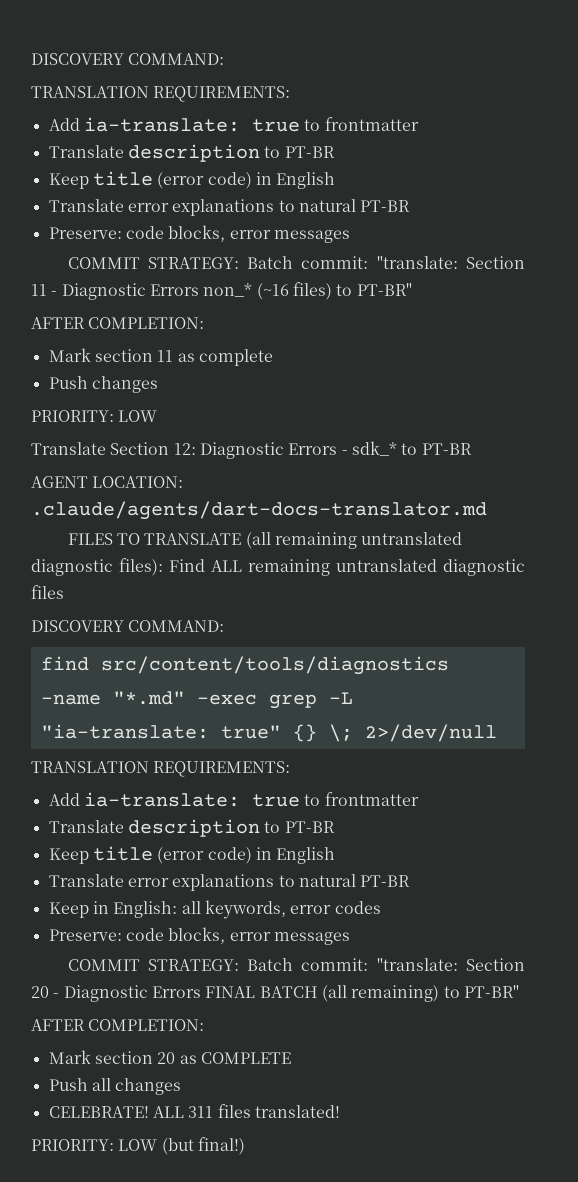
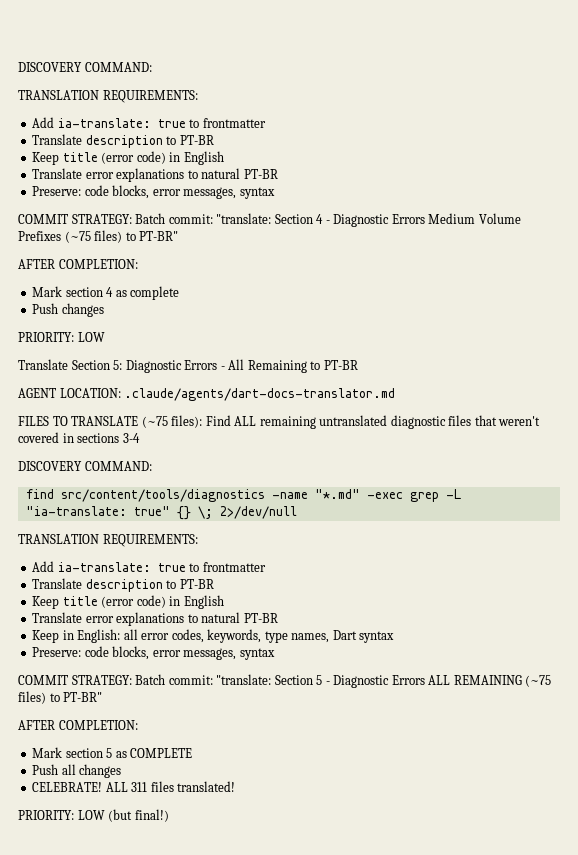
[273,230,350,243] [67,256,526,269] [31,282,412,300] [31,317,205,329] [48,348,174,362] messages // COMMIT STRATEGY: Batch commit: "translate: Section 11 - Diagnostic Errors non_* (~16 files) to PT-BR" // AFTER COMPLETION: // Mark section 11 -> [183,187,275,199] [18,213,521,227] [18,230,179,243] [18,259,138,269] [32,286,114,297] messages, syntax // COMMIT STRATEGY: Batch commit: "translate: Section 4 - Diagnostic Errors Medium Volume Prefixes (~75 files) to PT-BR" // AFTER COMPLETION: // Mark section 4
[173,443,196,455] 12: -> [113,360,123,370] 5:
[351,441,397,456] sdk_* -> [228,359,307,373] All Remaining
[245,532,463,549] [31,559,113,576] (all remaining untranslated diagnostic -> [141,416,168,428] (~75
(64, 592) none -> [474,415,541,426] [18,432,140,443] that weren't covered in sections 3-4
[204,900,381,919] [48,927,350,945] [67,958,526,971] [31,985,519,1002] [31,1019,205,1031] [48,1050,176,1064] keywords, error codes // Preserve: code blocks, error messages // COMMIT STRATEGY: Batch commit: "translate: Section 20 - Diagnostic Errors FINAL BATCH (all remaining) to PT-BR" // AFTER COMPLETION: // Mark section 20 -> [141,629,395,643] [32,646,275,660] [18,674,552,688] [18,691,103,704] [18,720,138,730] [32,747,113,758] error codes, keywords, type names, Dart syntax // Preserve: code blocks, error messages, syntax // COMMIT STRATEGY: Batch commit: "translate: Section 5 - Diagnostic Errors ALL REMAINING (~75 files) to PT-BR" // AFTER COMPLETION: // Mark section 5

